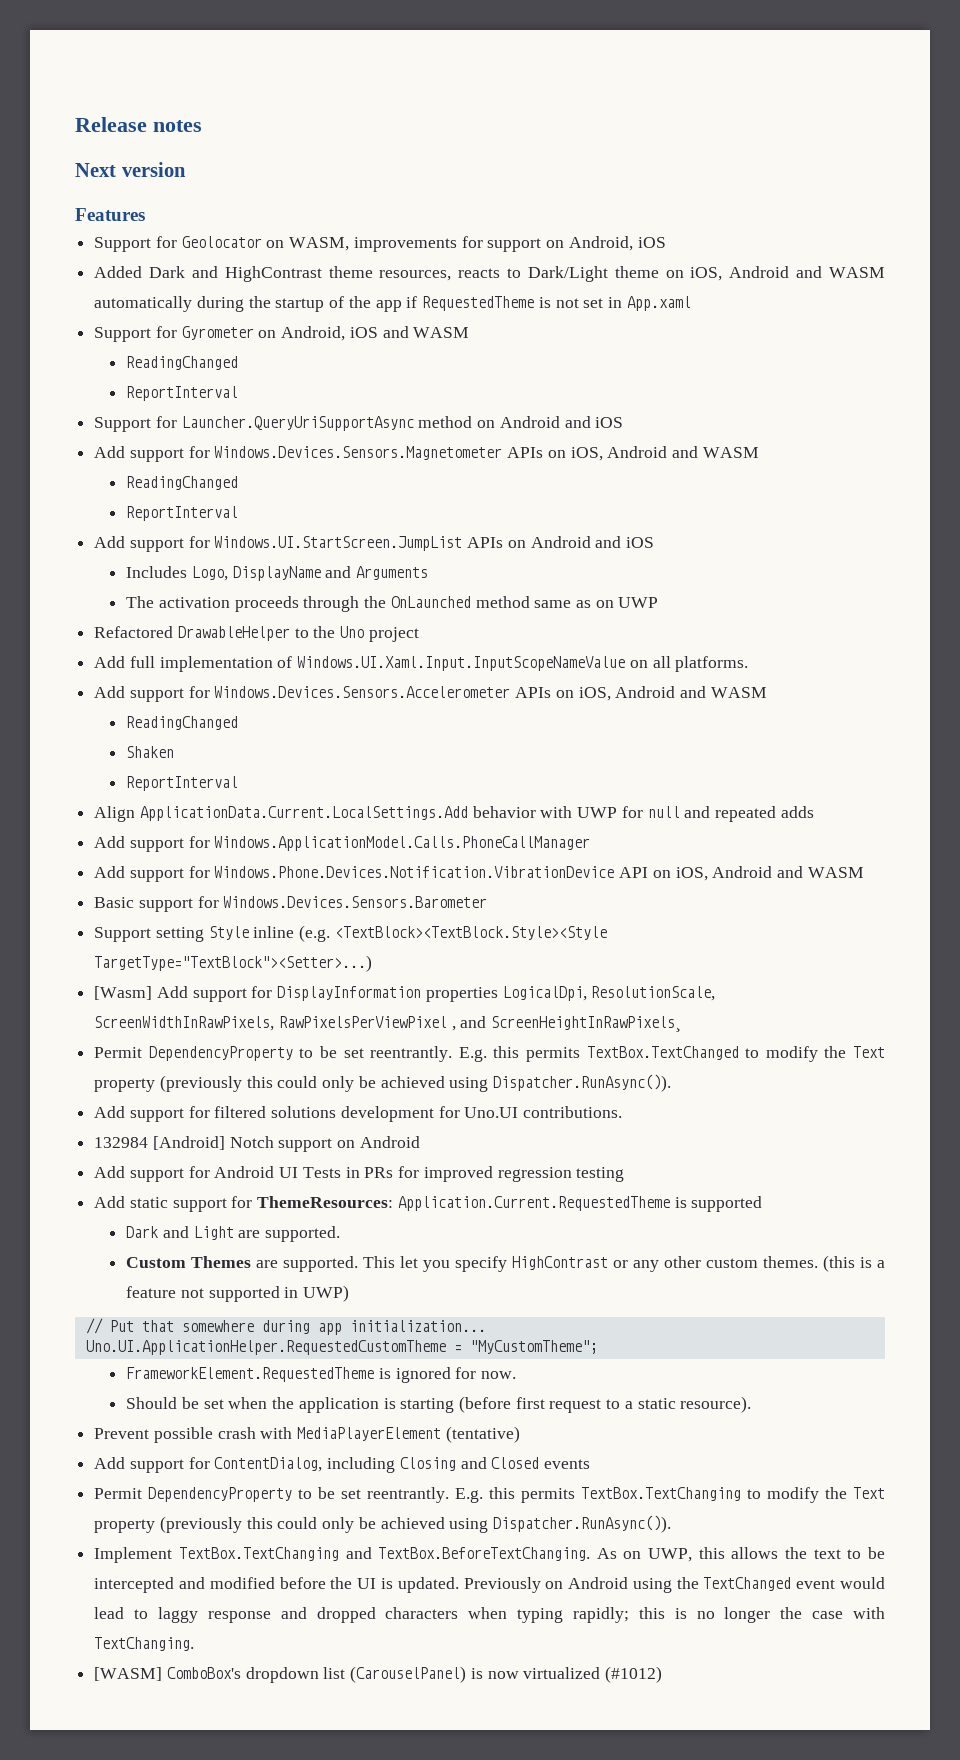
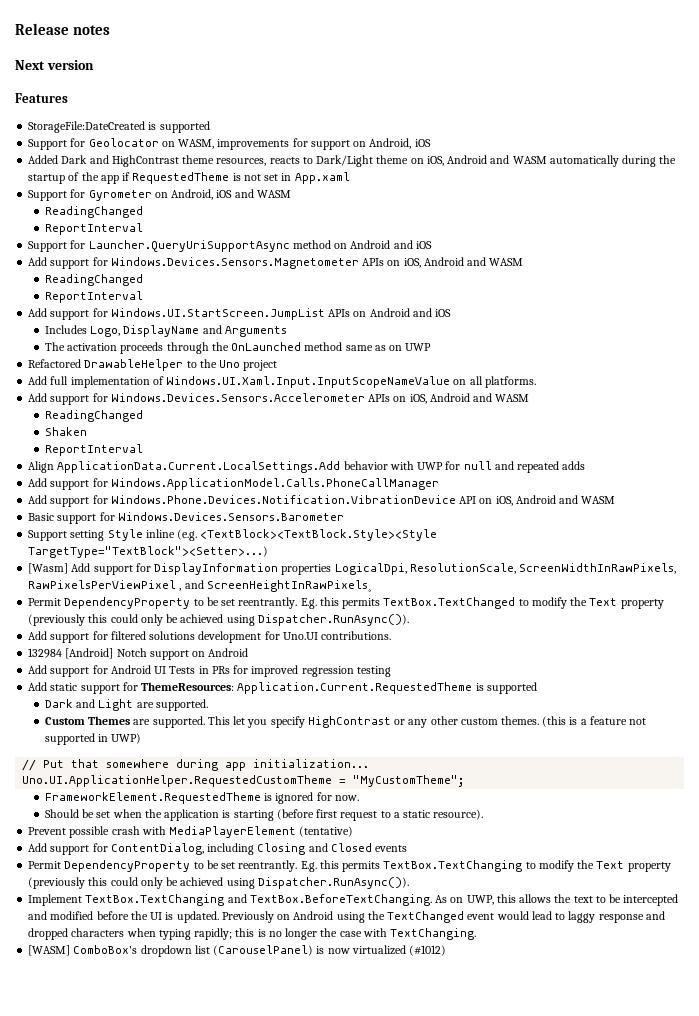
(145, 214) none -> [28,121,210,133] // StorageFile:DateCreated is supported

